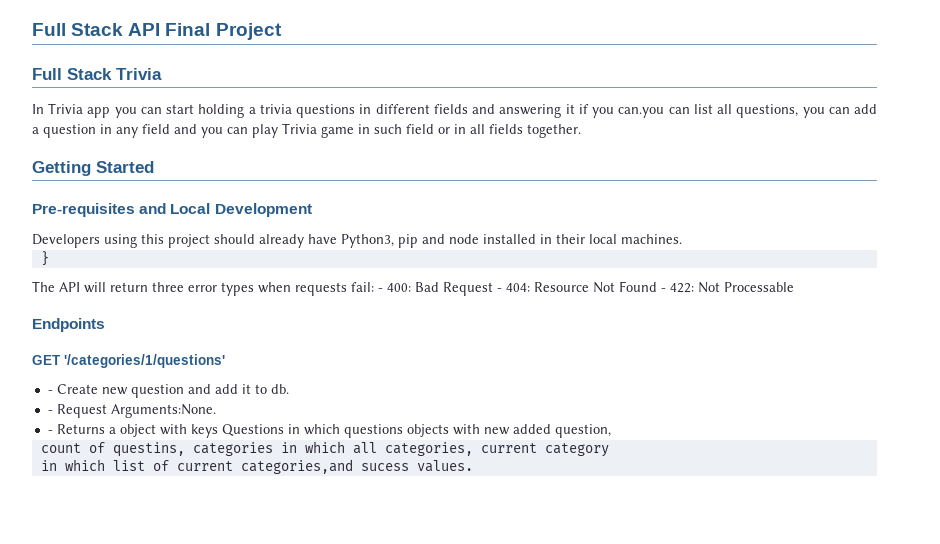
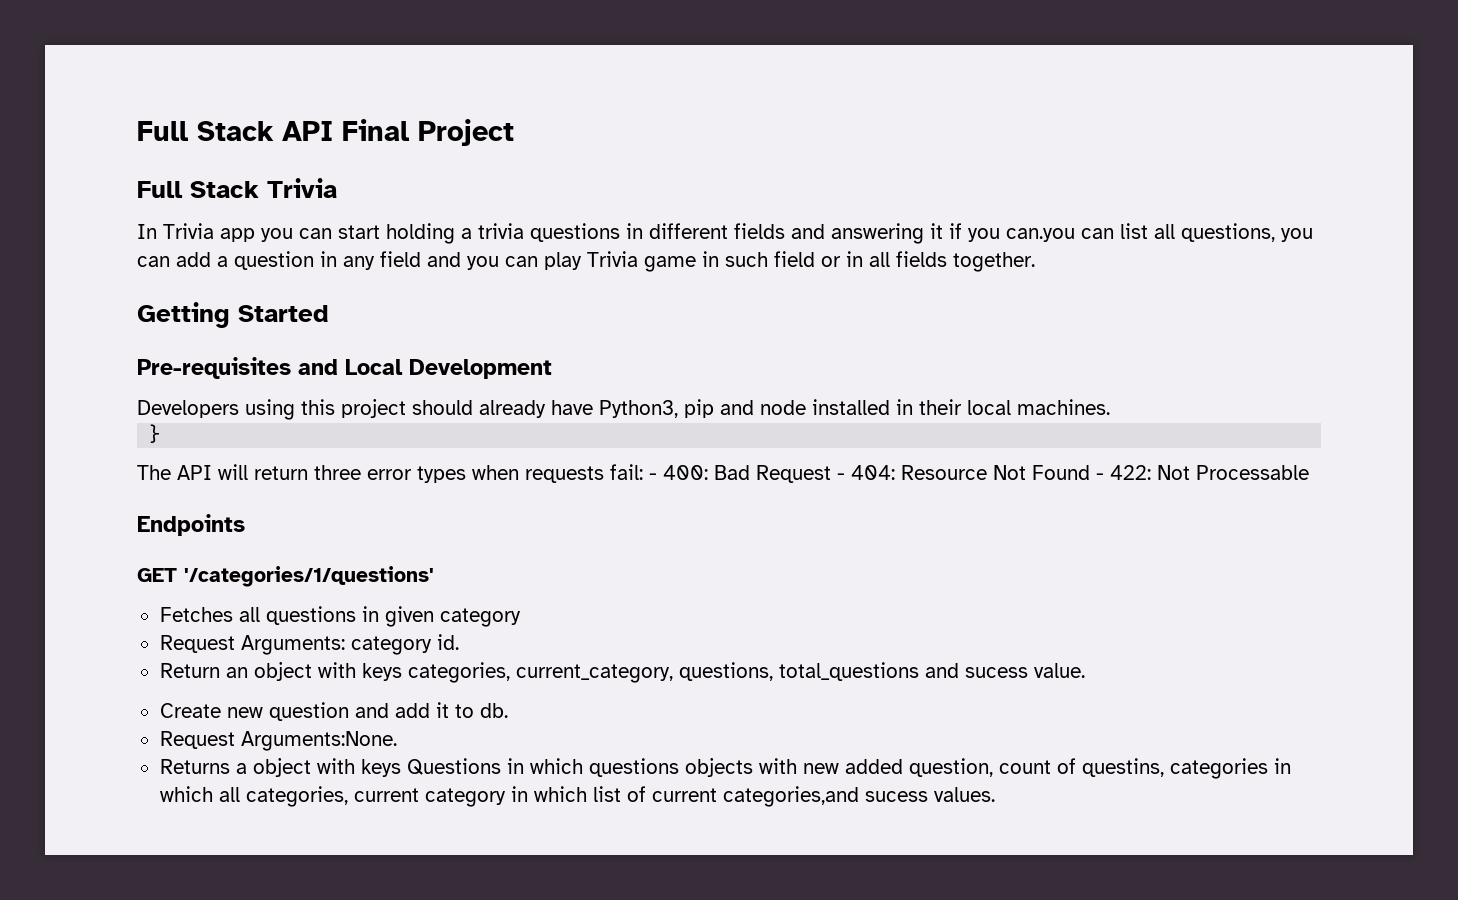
[47,390,53,394] - -> [159,606,521,627] [159,634,459,655] [159,662,1085,683] Fetches all questions in given category // Request Arguments: category id. // Return an object with keys categories, current_category, questions, total_questions and sucess value. //
[47,410,53,414] - -> (508, 710) none
[47,430,53,434] - -> (397, 741) none
(611, 431) // -> (993, 767) none
(609, 450) // -> (506, 797) none

